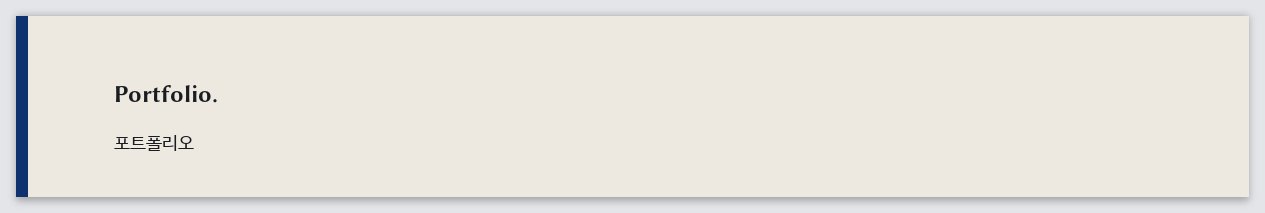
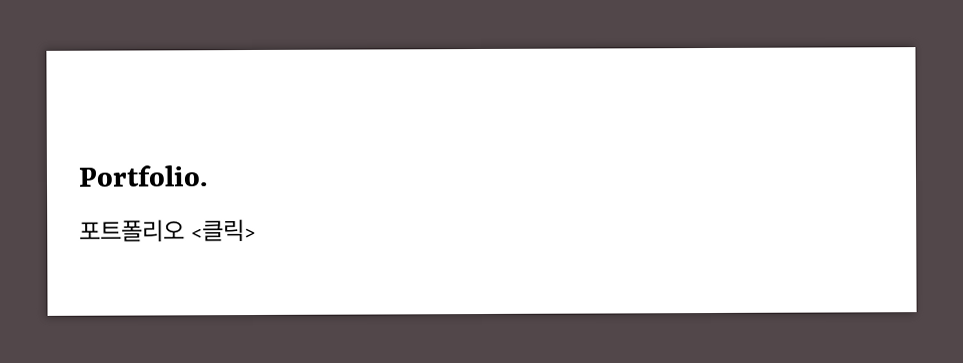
(194, 143) none -> [190,218,256,242] <클릭>

